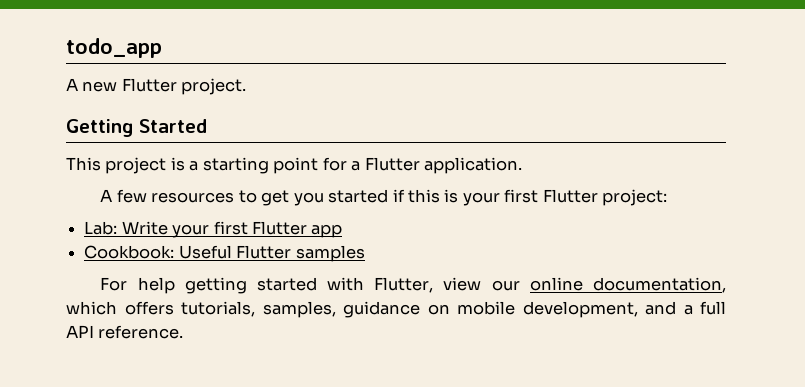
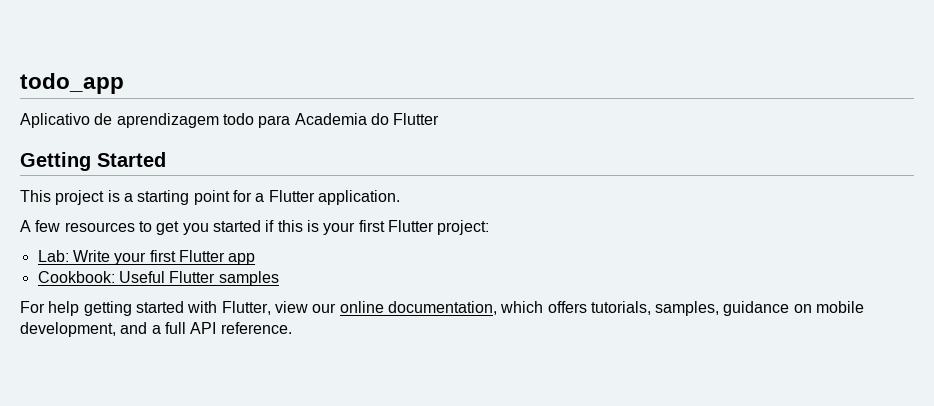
[66,78,247,95] A new Flutter project. -> [20,113,440,128] Aplicativo de aprendizagem todo para Academia do Flutter

